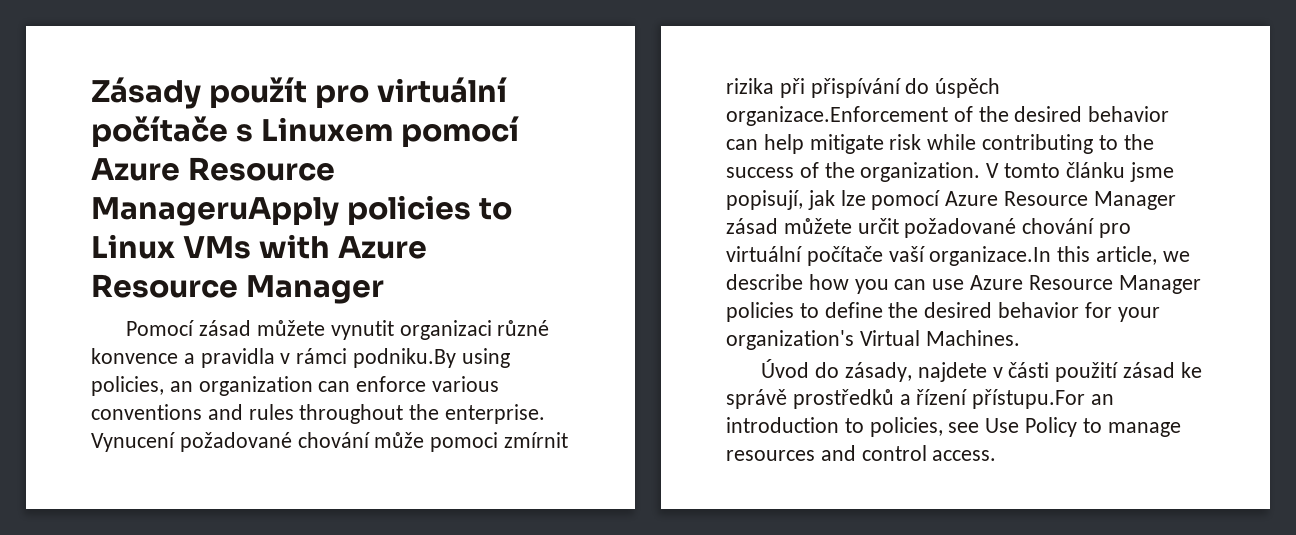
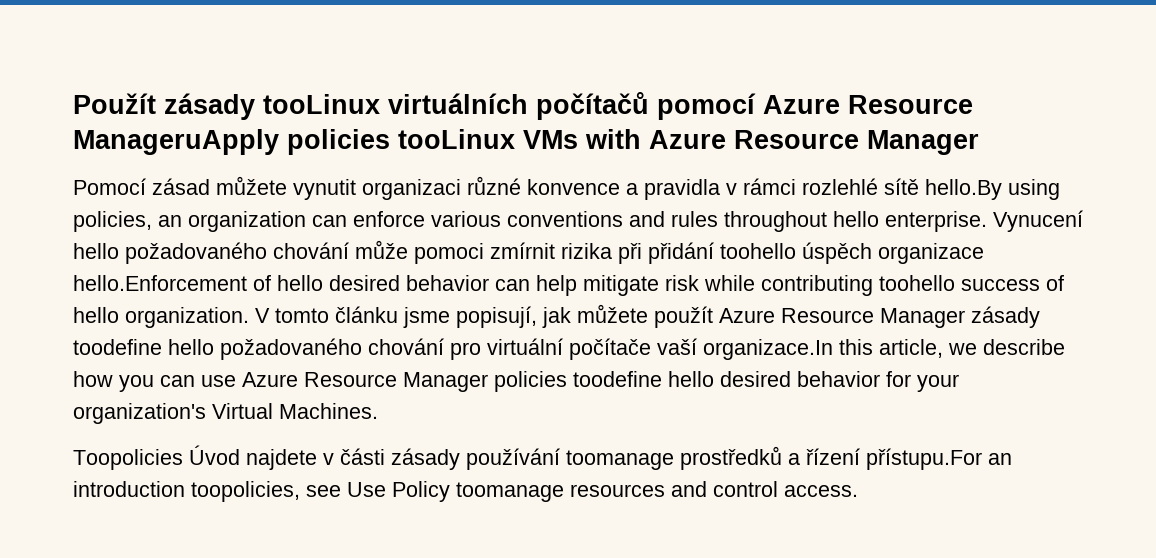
[91,77,508,109] [91,116,394,147] Zásady použít pro virtuální počítače s Linuxem -> [73,92,649,120] Použít zásady tooLinux virtuálních počítačů
[479,198,513,220] [91,234,175,259] to Linux -> [398,129,515,149] tooLinux
[353,348,457,368] podniku.By -> [802,178,1002,200] rozlehlé sítě hello.By
[409,404,440,420] the -> [833,211,879,227] hello
[179,432,292,452] požadované -> [73,242,267,264] hello požadovaného
[810,78,1001,98] [726,106,1009,126] přispívání do úspěch organizace.Enforcement of the -> [648,242,984,264] [73,275,323,291] přidání toohello úspěch organizace hello.Enforcement of hello
[1098,134,1154,150] to the -> [879,275,955,291] toohello
[824,162,855,178] the -> [73,307,119,323] hello
[840,190,1176,210] [726,218,1017,238] lze pomocí Azure Resource Manager zásad můžete určit požadované -> [577,304,1040,328] [73,338,362,360] můžete použít Azure Resource Manager zásady toodefine hello požadovaného
[799,302,919,318] to define the -> [573,371,714,387] toodefine hello
[761,359,1202,382] [726,389,787,409] Úvod do zásady, najdete v části použití zásad ke správě -> [73,445,674,470] Toopolicies Úvod najdete v části zásady používání toomanage
[844,417,943,437] to policies, -> [191,481,300,502] toopolicies,
[1082,418,1181,437] to manage -> [456,482,564,502] toomanage

